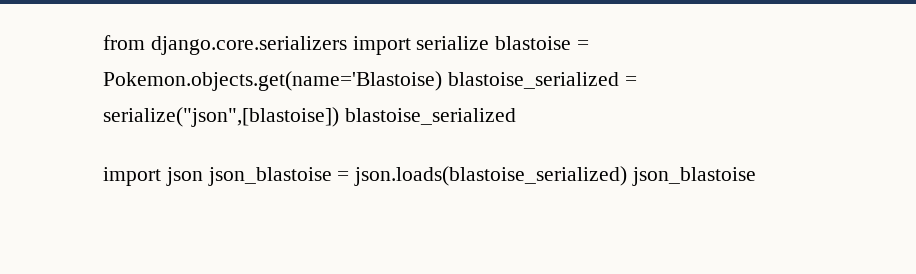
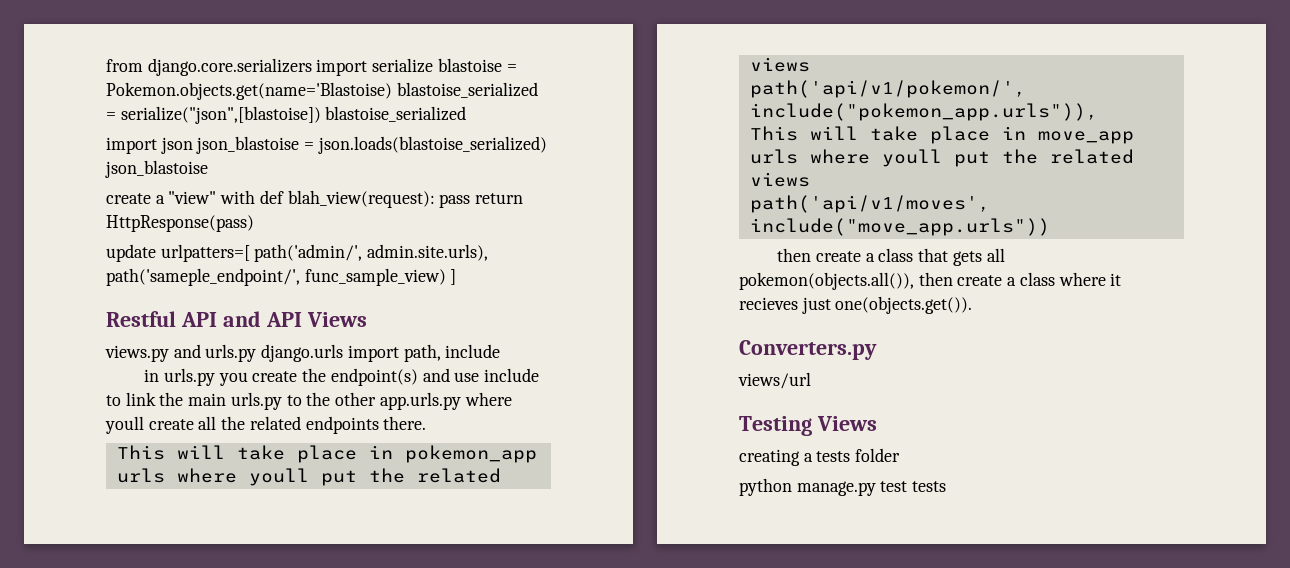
(757, 176) none -> [106,190,524,208] [106,215,254,232] [106,244,489,262] [106,268,457,286] [106,311,367,327] [105,344,501,362] [144,368,540,386] [106,392,512,410] [105,416,427,434] [116,445,537,463] [116,468,501,486] [749,57,810,72] [749,80,1026,98] [749,103,1098,121] [749,126,1134,144] [749,149,1134,167] [749,172,810,187] [749,195,990,213] [749,218,1050,236] [777,248,1005,266] [739,272,1122,290] [739,296,973,314] [739,340,877,360] [738,372,811,389] [739,416,877,436] [739,448,901,466] [739,478,947,496] // create a "view" with def blah_view(request): pass return HttpResponse(pass) // update urlpatters=[ path('admin/', admin.site.urls), path('sameple_endpoint/', func_sample_view) ] // Restful API and API Views // views.py and urls.py django.urls import path, include // in urls.py you create the endpoint(s) and use include to link the main urls.py to the other app.urls.py where youll create all the related endpoints there. // This will take place in pokemon_app urls where youll put the related views // path('api/v1/pokemon/', include("pokemon_app.urls")), // This will take place in move_app urls where youll put the related views // path('api/v1/moves', include("move_app.urls")) // then create a class that gets all pokemon(objects.all()), then create a class where it recieves just one(objects.get()). // Converters.py // views/url // Testing Views // creating a tests folder // python manage.py test tests

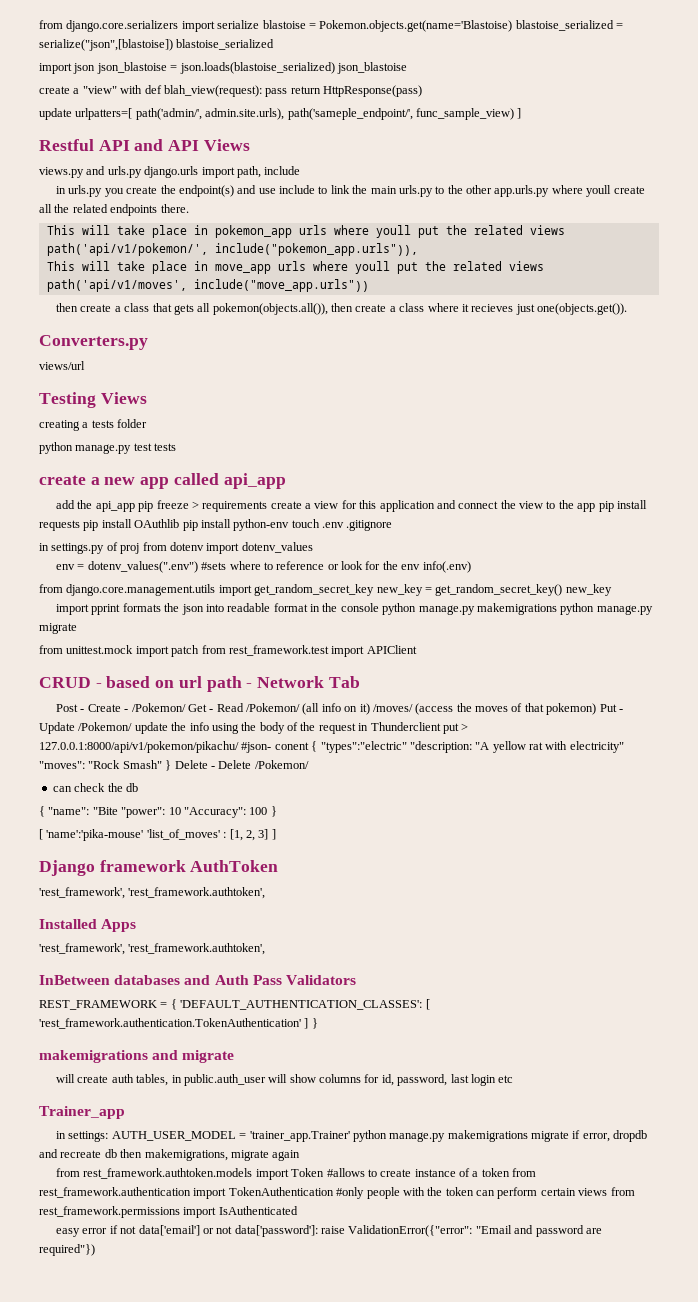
(947, 486) none -> [39,473,286,489] [56,500,647,512] [39,519,393,531] [39,542,313,554] [56,561,471,573] [39,584,612,596] [56,603,653,615] [39,623,77,634] [39,645,417,657] [39,676,360,692] [56,703,623,715] [39,722,469,734] [39,741,624,753] [39,760,309,771] [52,783,138,792] [39,806,277,818] [39,829,276,841] [39,860,279,876] [39,887,266,899] [39,919,137,932] [39,943,266,955] [39,975,356,985] [39,999,430,1010] [39,1018,318,1029] [39,1050,235,1063] [56,1074,514,1086] [39,1106,125,1119] [56,1130,648,1142] [39,1149,301,1161] [56,1168,537,1180] [39,1187,635,1199] [39,1206,298,1218] [56,1225,602,1237] [39,1244,95,1256] // create a new app called api_app // add the api_app pip freeze > requirements create a view for this application and connect the view to the app pip install requests pip install OAuthlib pip install python-env touch .env .gitignore // in settings.py of proj from dotenv import dotenv_values // env = dotenv_values(".env") #sets where to reference or look for the env info(.env) // from django.core.management.utils import get_random_secret_key new_key = get_random_secret_key() new_key // import pprint formats the json into readable format in the console python manage.py makemigrations python manage.py migrate // from unittest.mock import patch from rest_framework.test import APIClient // CRUD - based on url path - Network Tab // Post - Create - /Pokemon/ Get - Read /Pokemon/ (all info on it) /moves/ (access the moves of that pokemon) Put - Update /Pokemon/ update the info using the body of the request in Thunderclient put > 127.0.0.1:8000/api/v1/pokemon/pikachu/ #json- conent { "types":"electric" "description: "A yellow rat with electricity" "moves": "Rock Smash" } Delete - Delete /Pokemon/ // can check the db // { "name": "Bite "power": 10 "Accuracy": 100 } // [ 'name':'pika-mouse' 'list_of_moves' : [1, 2, 3] ] // Django framework AuthToken // 'rest_framework', 'rest_framework.authtoken', // Installed Apps // 'rest_framework', 'rest_framework.authtoken', // InBetween databases and Auth Pass Validators // REST_FRAMEWORK = { 'DEFAULT_AUTHENTICATION_CLASSES': [ 'rest_framework.authentication.TokenAuthentication' ] } // makemigrations and migrate // will create auth tables, in public.auth_user will show columns for id, password, last login etc // Trainer_app // in settings: AUTH_USER_MODEL = 'trainer_app.Trainer' python manage.py makemigrations migrate if error, dropdb and recreate db then makemigrations, migrate again // from rest_framework.authtoken.models import Token #allows to create instance of a token from rest_framework.authentication import TokenAuthentication #only people with the token can perform certain views from rest_framework.permissions import IsAuthenticated // easy error if not data['email'] or not data['password']: raise ValidationError({"error": "Email and password are required"})

